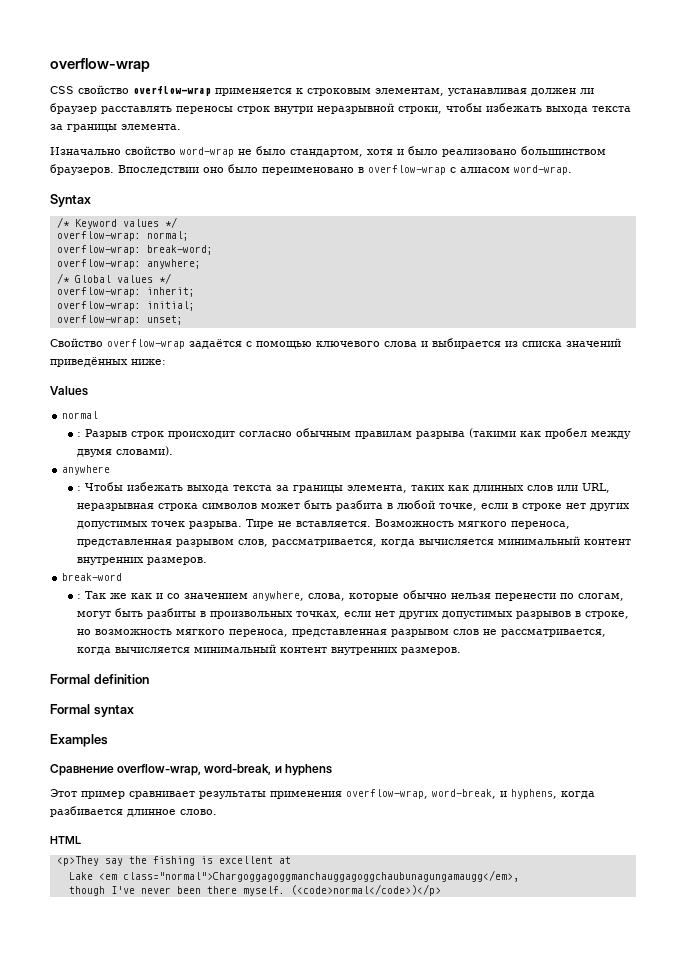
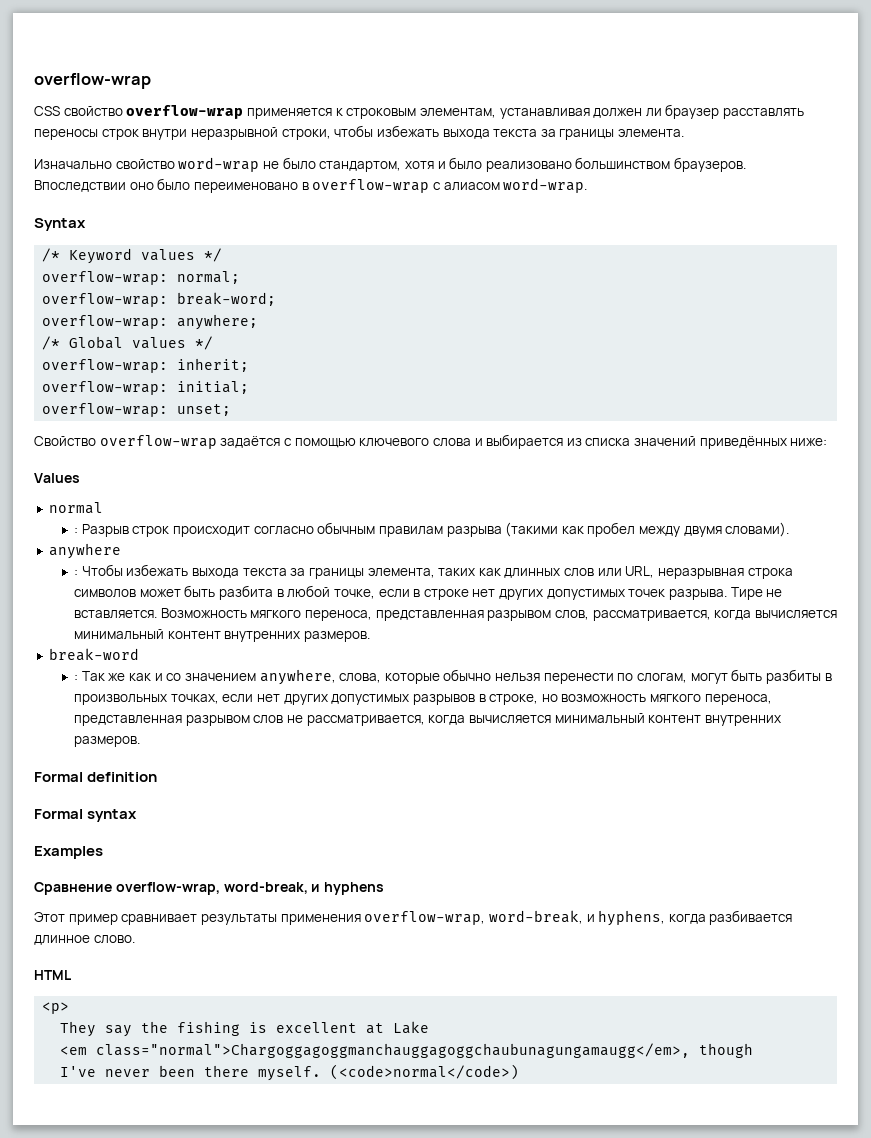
[56,856,99,866] <p>They -> [42,1002,70,1014] [60,1021,97,1037] <p> // They
[68,872,93,880] // Lake -> [393,1021,430,1034] Lake //
[68,886,105,896] // though -> [699,1043,754,1058] though //
[290,884,441,896] (<code>normal</code>)</p> -> [330,1064,520,1080] (<code>normal</code>)

